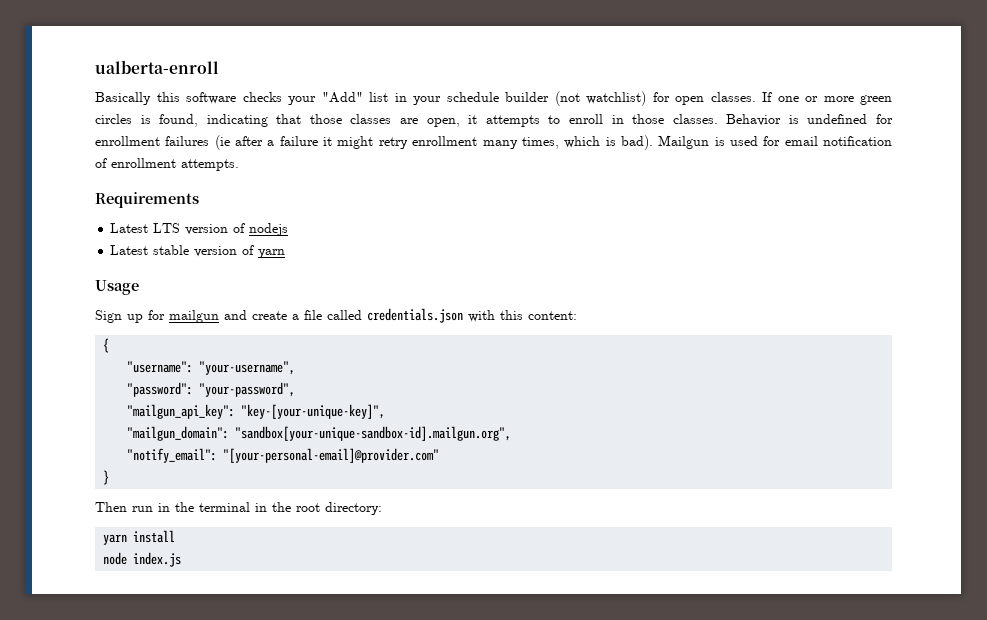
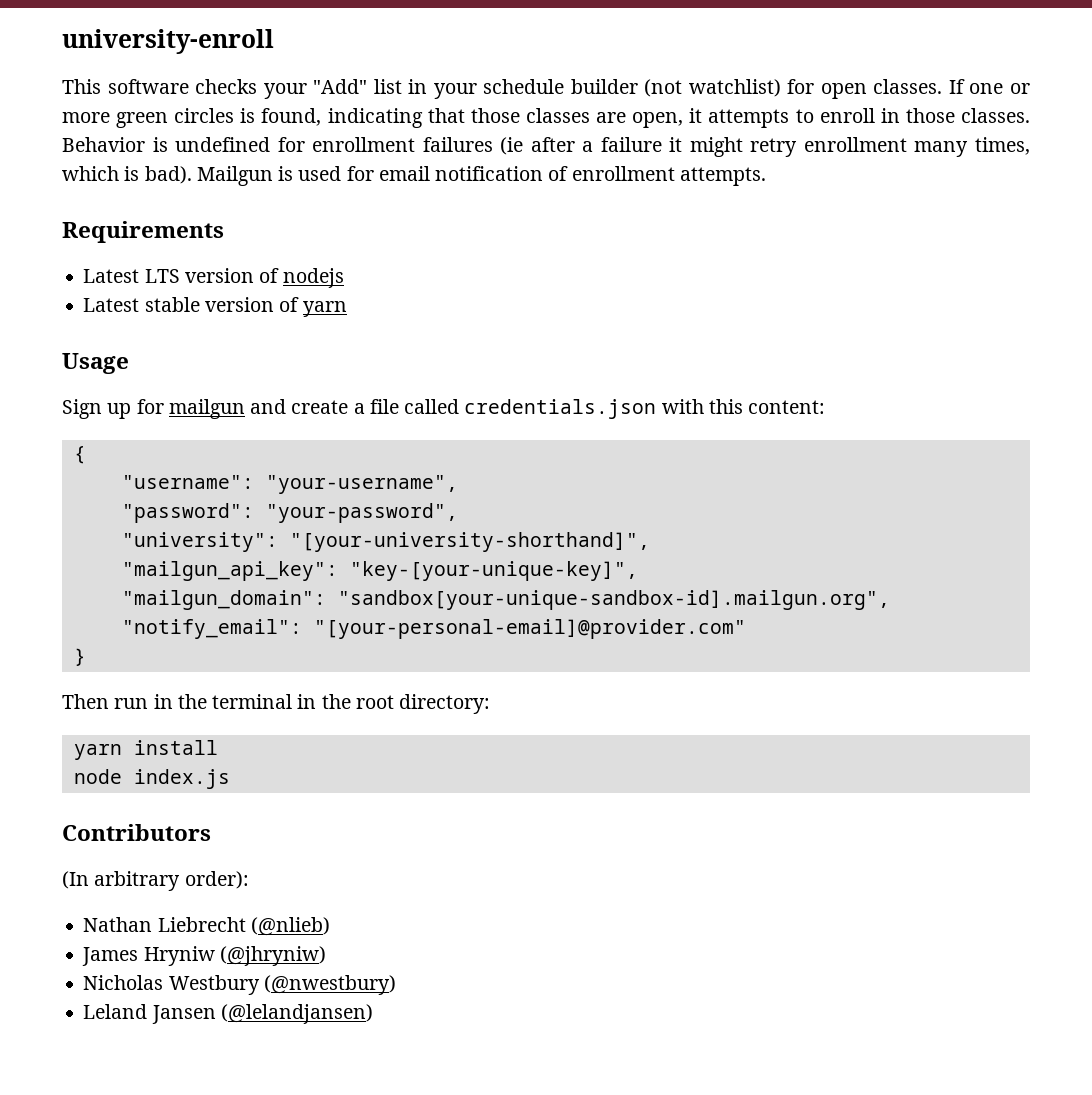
[95,60,219,74] [95,92,180,105] ualberta-enroll // Basically this -> [62,29,274,54] [62,79,101,94] university-enroll // This
(296, 389) none -> [121,532,650,552] // "university": "[your-university-shorthand]",
(182, 559) none -> [62,824,211,841] [62,871,249,891] [83,917,330,936] [82,946,326,966] [83,975,396,995] [83,1004,373,1024] // Contributors // (In arbitrary order): // Nathan Liebrecht (@nlieb) // James Hryniw (@jhryniw) // Nicholas Westbury (@nwestbury) // Leland Jansen (@lelandjansen)

